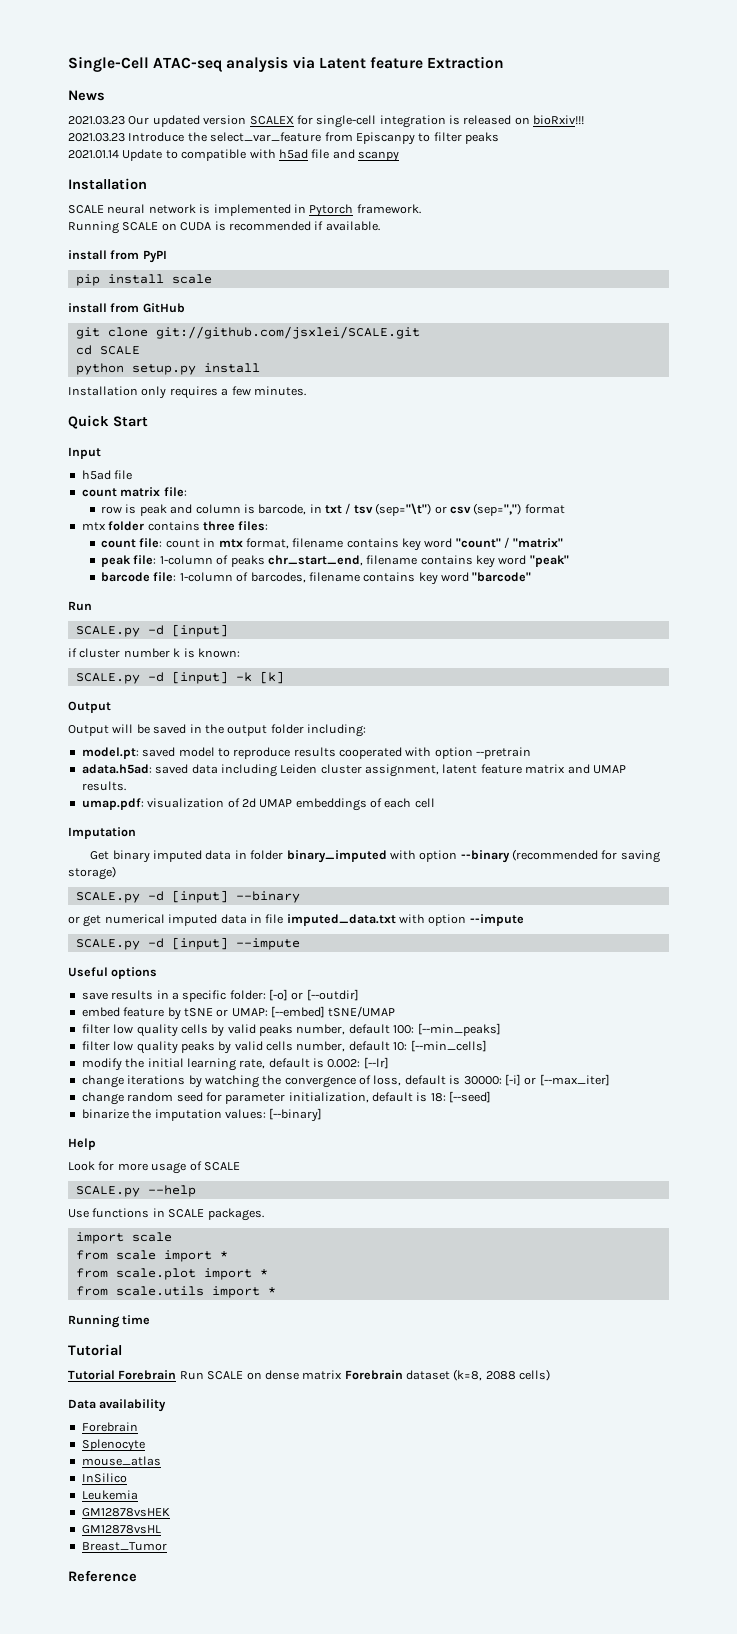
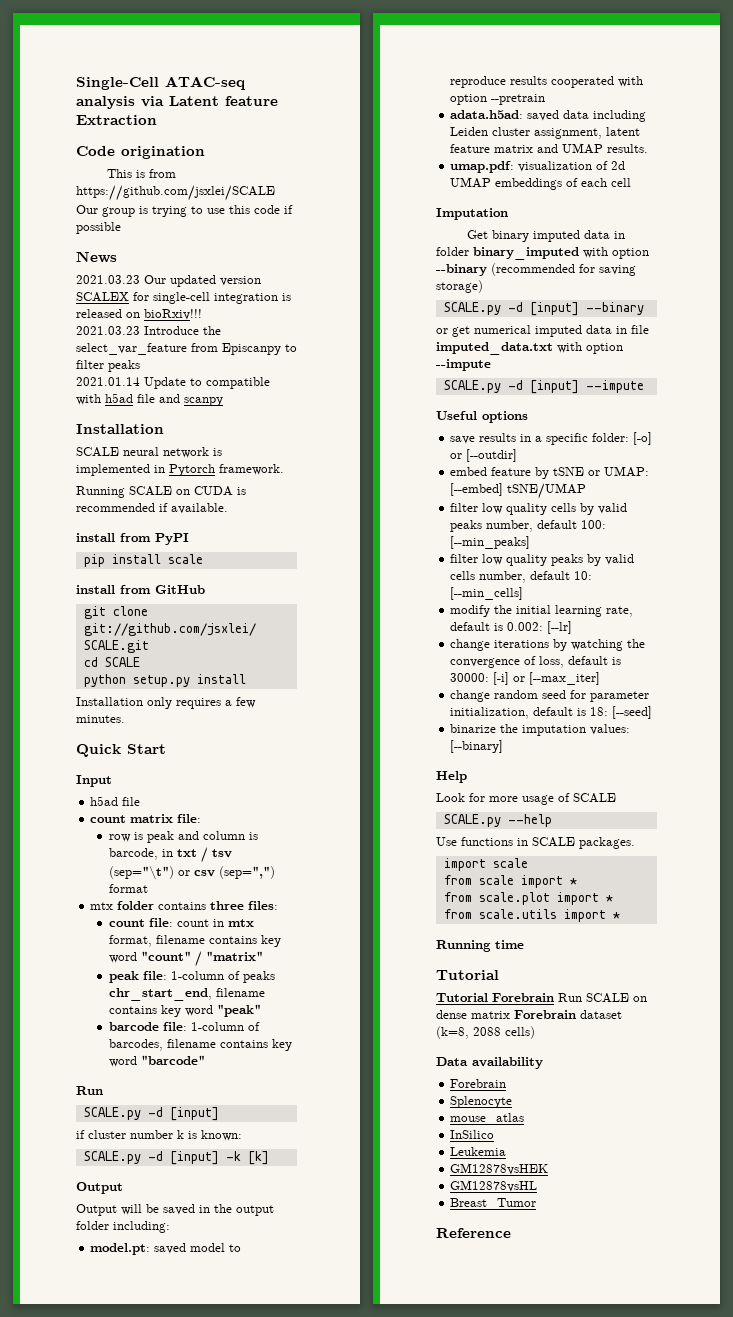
(505, 62) none -> [76,146,205,159] [106,169,176,178] [76,185,275,201] [76,205,293,217] [76,222,121,234] // Code origination // This is from https://github.com/jsxlei/SCALE Our group is trying to use this code if possible

